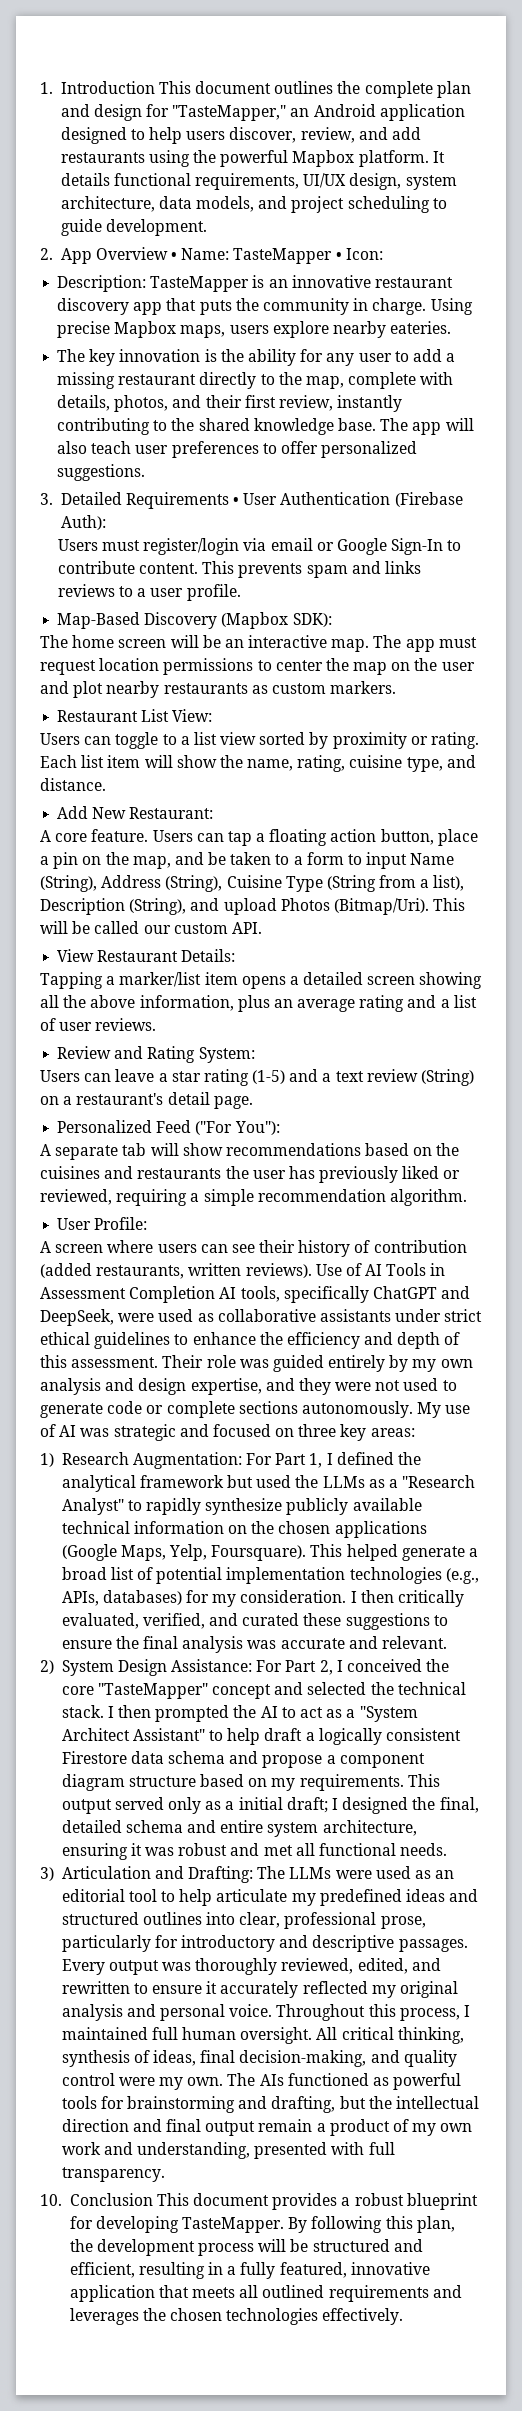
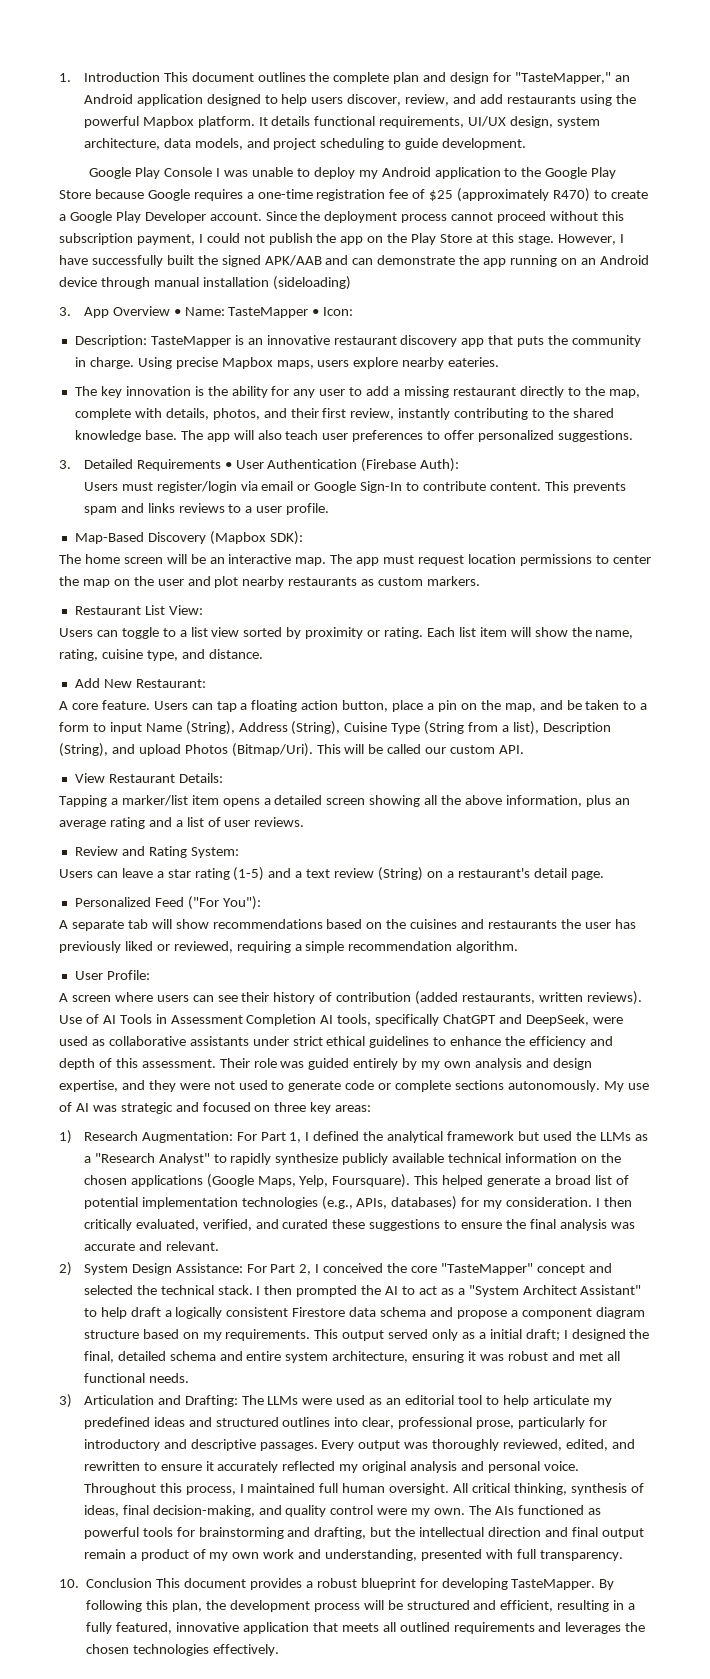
[40,248,53,260] 2. -> [89,167,617,179] [59,188,648,202] [59,211,624,223] [59,233,624,245] [59,255,649,267] [59,276,351,290] [59,307,71,316] Google Play Console I was unable to deploy my Android application to the Google Play Store because Google requires a one-time registration fee of $25 (approximately R470) to create a Google Play Developer account. Since the deployment process cannot proceed without this subscription payment, I could not publish the app on the Play Store at this stage. However, I have successfully built the signed APK/AAB and can demonstrate the app running on an Android device through manual installation (sideloading) // 3.

